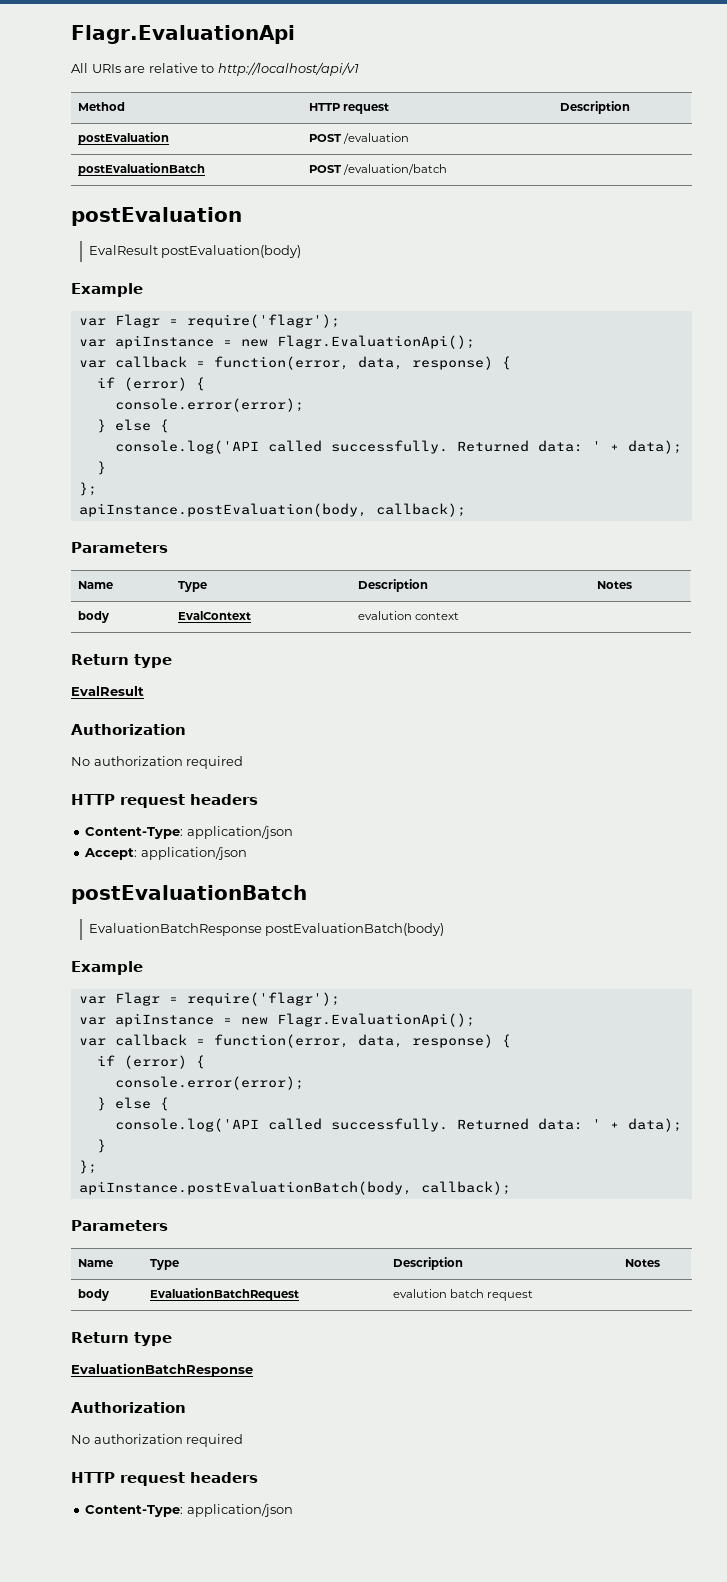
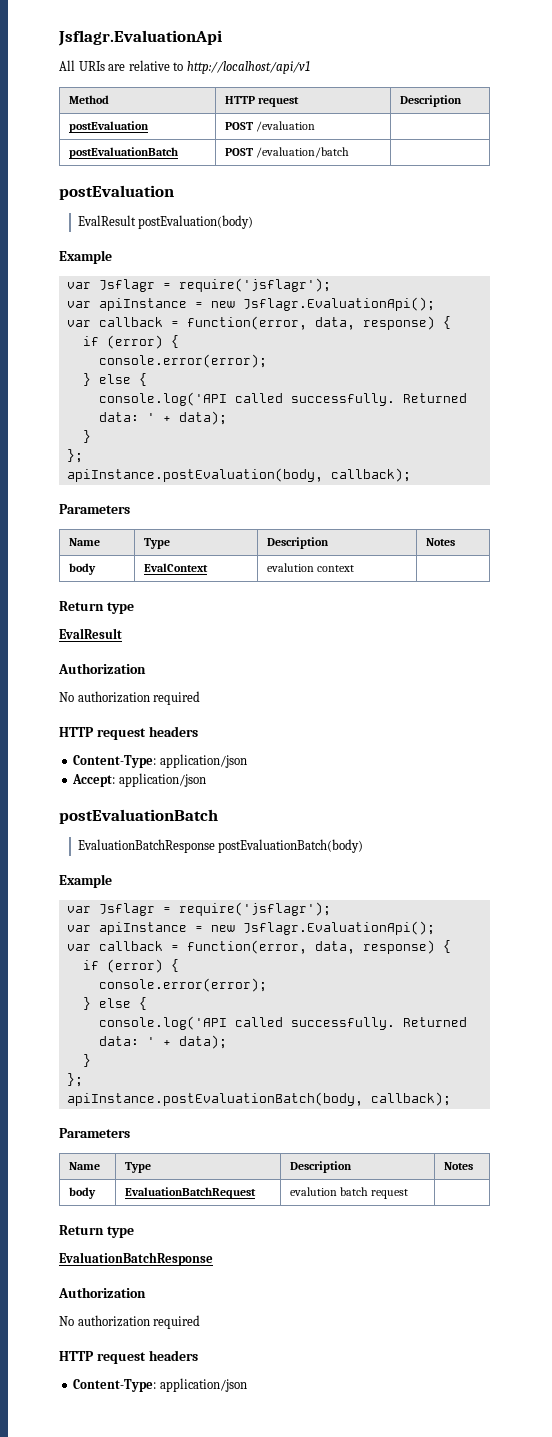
[71,25,295,44] Flagr.EvaluationApi -> [58,30,222,46] Jsflagr.EvaluationApi
[114,314,340,328] [78,335,475,349] Flagr = require('flagr'); // var apiInstance = new Flagr.EvaluationApi(); -> [98,278,331,292] [66,297,435,311] Jsflagr = require('jsflagr'); // var apiInstance = new Jsflagr.EvaluationApi();
[114,992,340,1006] [78,1013,475,1027] Flagr = require('flagr'); // var apiInstance = new Flagr.EvaluationApi(); -> [98,902,331,916] [66,921,435,935] Jsflagr = require('jsflagr'); // var apiInstance = new Jsflagr.EvaluationApi();

